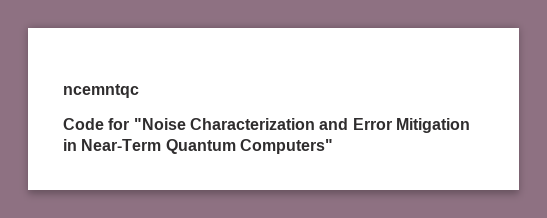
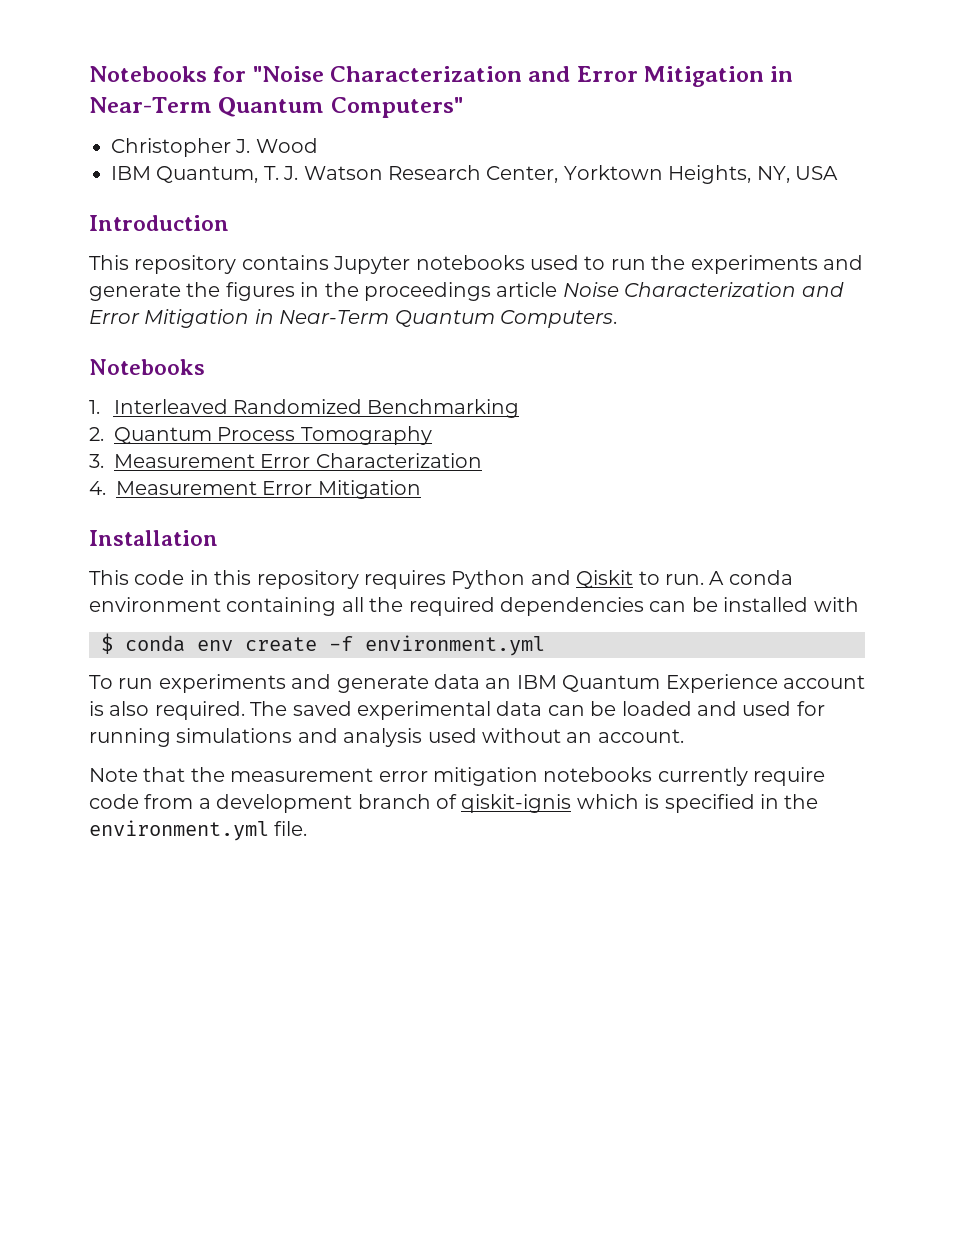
[63,84,139,98] [63,118,104,130] ncemntqc // Code -> [89,66,207,82] Notebooks
(333, 146) none -> [111,138,318,157] [111,165,838,184] [89,215,229,231] [89,255,863,274] [89,282,844,301] [89,309,617,328] [89,359,205,375] [89,399,520,418] [89,426,432,445] [89,453,482,468] [89,480,421,499] [89,530,218,546] [89,570,793,589] [89,597,859,616] [101,633,545,656] [89,674,865,693] [89,701,825,720] [89,728,684,747] [89,767,826,786] [89,794,819,813] [89,820,308,841] // Christopher J. Wood // IBM Quantum, T. J. Watson Research Center, Yorktown Heights, NY, USA // Introduction // This repository contains Jupyter notebooks used to run the experiments and generate the figures in the proceedings article Noise Characterization and Error Mitigation in Near-Term Quantum Computers. // Notebooks // 1. Interleaved Randomized Benchmarking // 2. Quantum Process Tomography // 3. Measurement Error Characterization // 4. Measurement Error Mitigation // Installation // This code in this repository requires Python and Qiskit to run. A conda environment containing all the required dependencies can be installed with // $ conda env create -f environment.yml // To run experiments and generate data an IBM Quantum Experience account is also required. The saved experimental data can be loaded and used for running simulations and analysis used without an account. // Note that the measurement error mitigation notebooks currently require code from a development branch of qiskit-ignis which is specified in the environment.yml file.

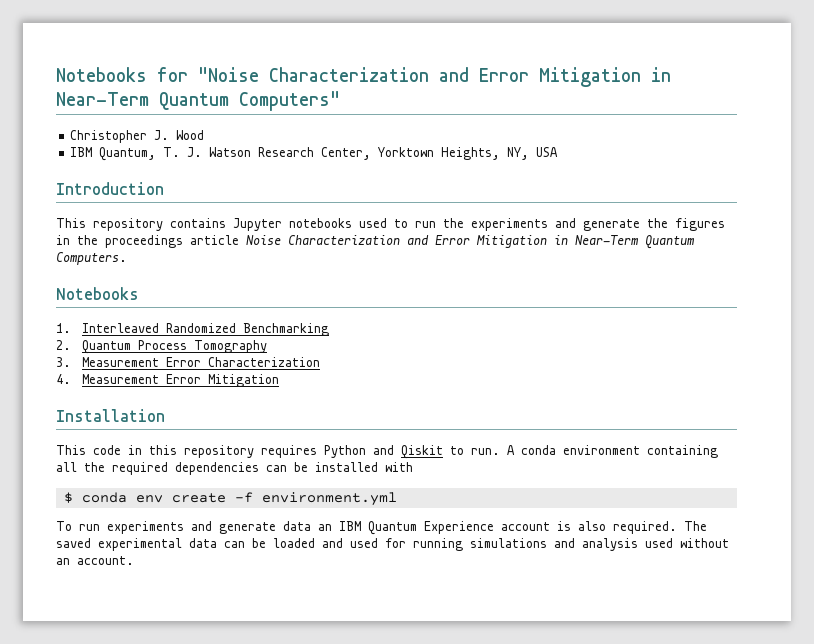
[89,767,826,786] [89,794,819,813] [89,820,308,841] // Note that the measurement error mitigation notebooks currently require code from a development branch of qiskit-ignis which is specified in the environment.yml file. -> (134, 560) none

